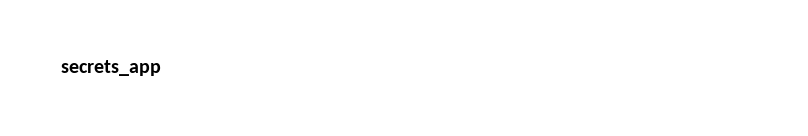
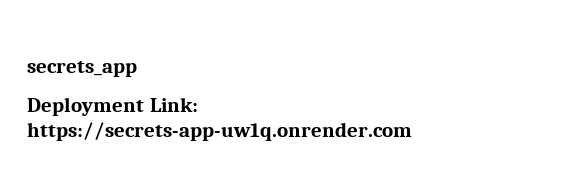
(161, 68) none -> [27,97,198,116] [27,122,412,141] // Deployment Link: https://secrets-app-uw1q.onrender.com

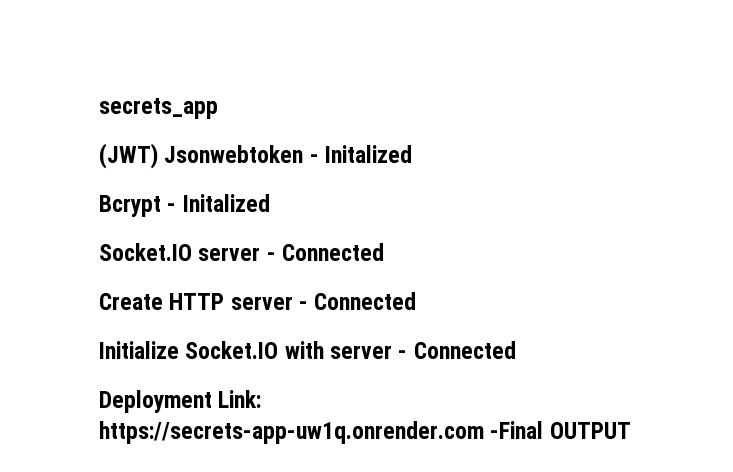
(137, 69) none -> [99,143,413,169] [99,194,270,217] [99,243,385,261] [99,292,417,310] [99,341,516,359] // (JWT) Jsonwebtoken - Initalized // Bcrypt - Initalized // Socket.IO server - Connected // Create HTTP server - Connected // Initialize Socket.IO with server - Connected
(412, 131) none -> [490,421,631,439] -Final OUTPUT

